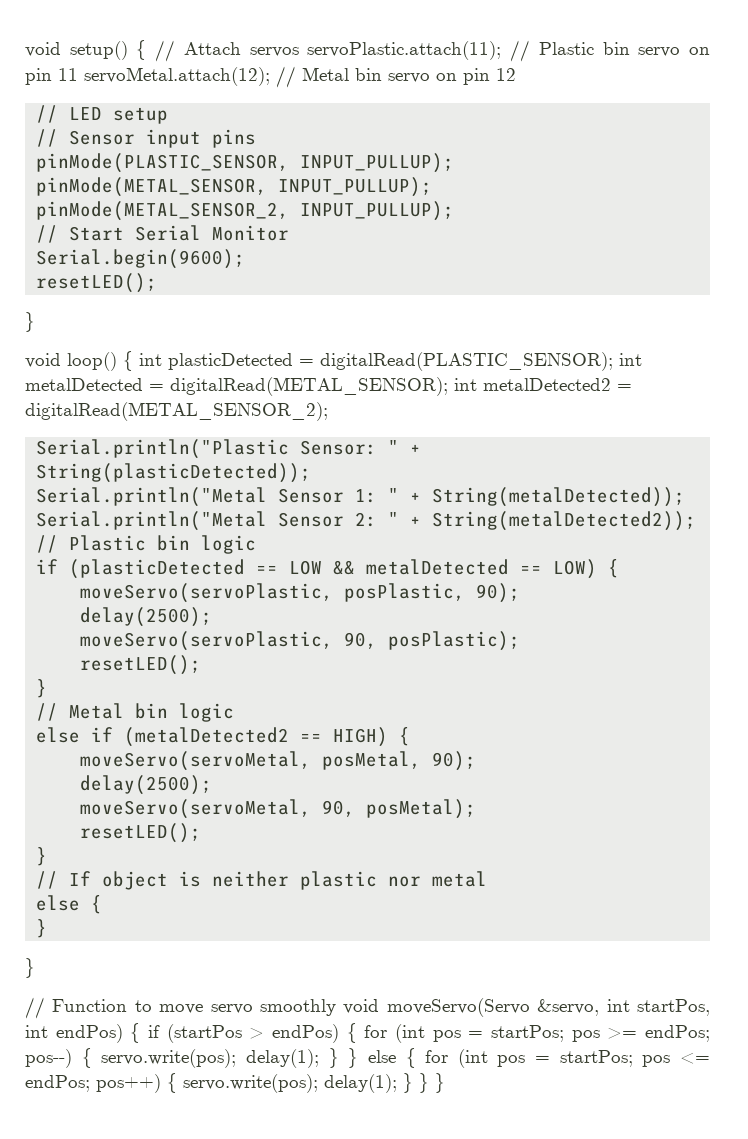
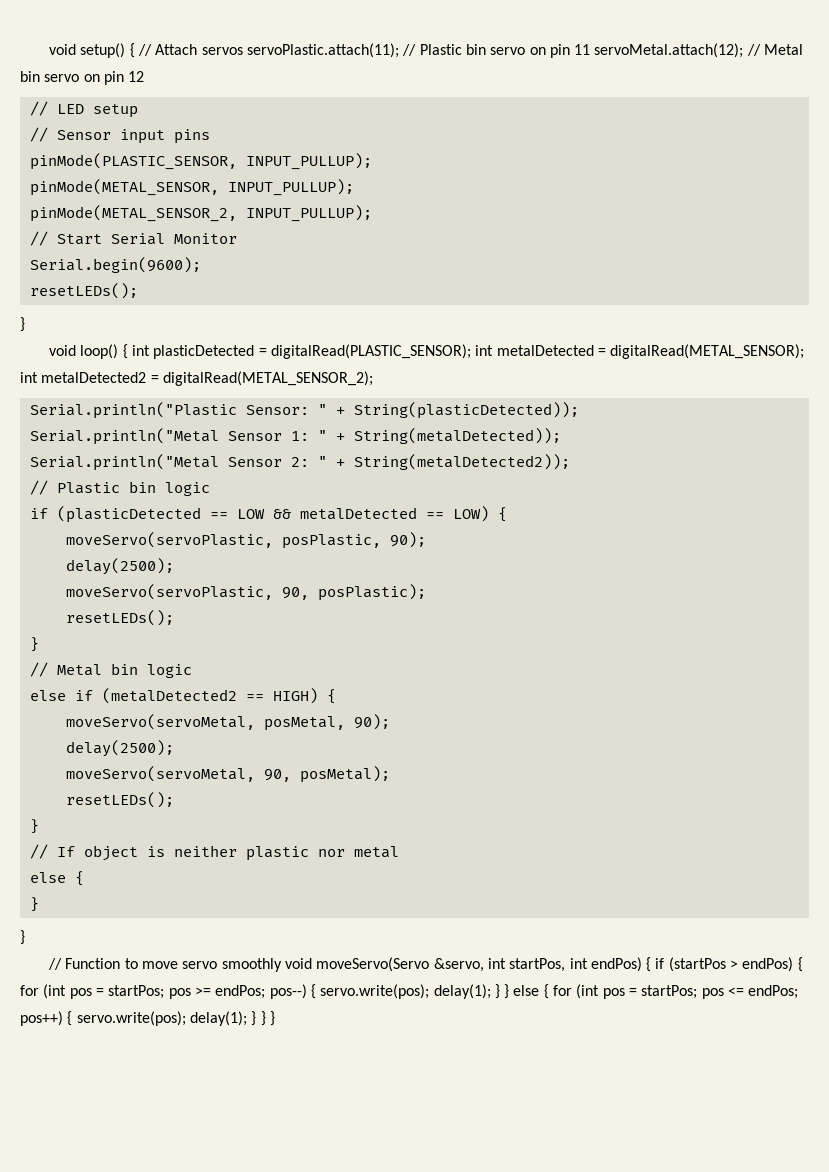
[36,273,158,293] resetLED(); -> [29,283,138,299] resetLEDs();
[80,655,202,675] resetLED(); -> [65,610,174,626] resetLEDs();
[80,823,202,843] resetLED(); -> [65,792,174,808] resetLEDs();

